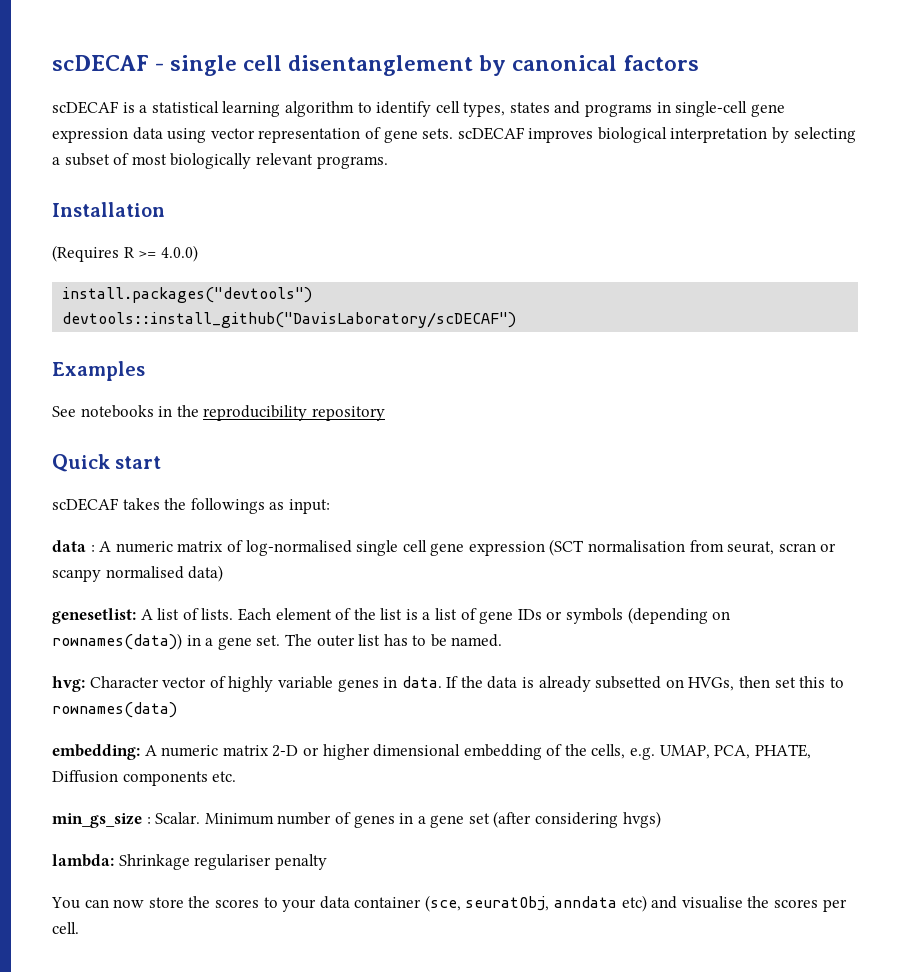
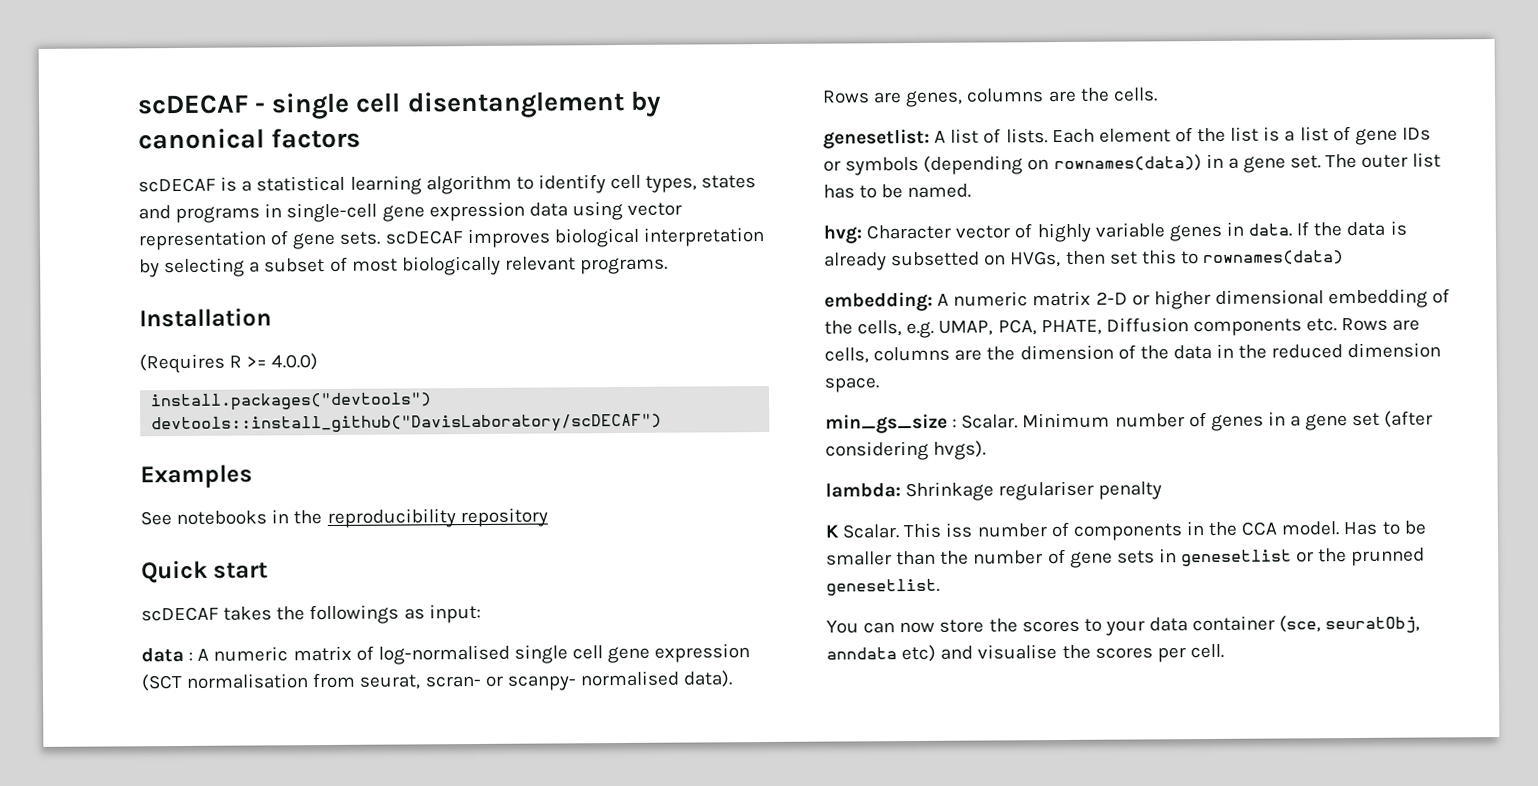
[778,543,837,552] [52,565,224,582] scran or scanpy normalised data) -> [424,670,734,691] [822,87,1158,108] scran- or scanpy- normalised data). Rows are genes, columns are the cells.
(237, 776) none -> [1341,317,1421,332] [824,342,1442,364] [824,377,879,393] Rows are cells, columns are the dimension of the data in the reduced dimension space.
[622,811,661,828] hvgs) -> [933,440,987,460] hvgs).
(327, 862) none -> [825,520,1426,541] [826,547,1426,568] [826,578,940,596] // K Scalar. This iss number of components in the CCA model. Has to be smaller than the number of gene sets in genesetlist or the prunned genesetlist.

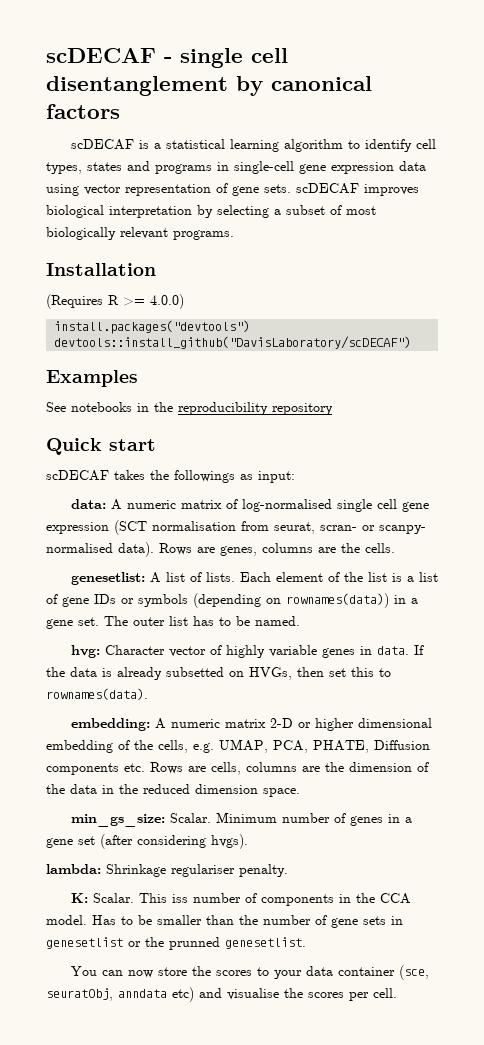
[141,646,194,663] data : -> [70,499,106,509] data:
[1203,250,1345,266] rownames(data) -> [46,688,148,700] rownames(data).
[825,413,958,434] min_gs_size : -> [70,814,165,827] min_gs_size:
[1098,481,1163,500] [825,524,839,538] penalty // K -> [239,864,288,877] [70,893,88,903] penalty. // K:

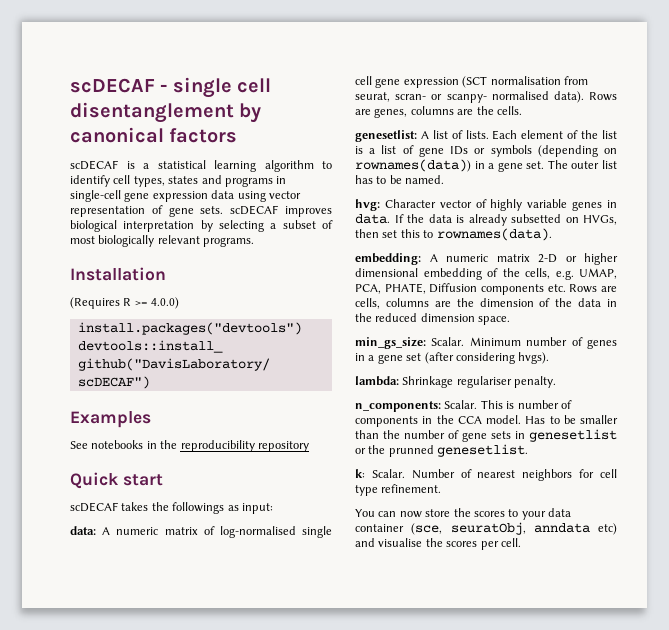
[70,893,88,903] K: -> [355,401,441,412] n_components:
[171,894,188,903] iss -> [506,401,515,409] is
(306, 943) none -> [355,469,617,481] [355,484,442,496] // k: Scalar. Number of nearest neighbors for cell type refinement.

